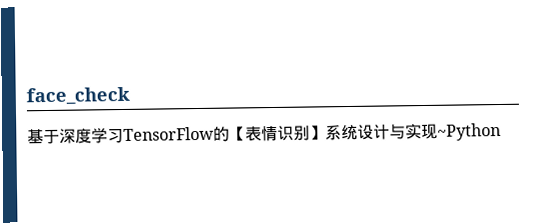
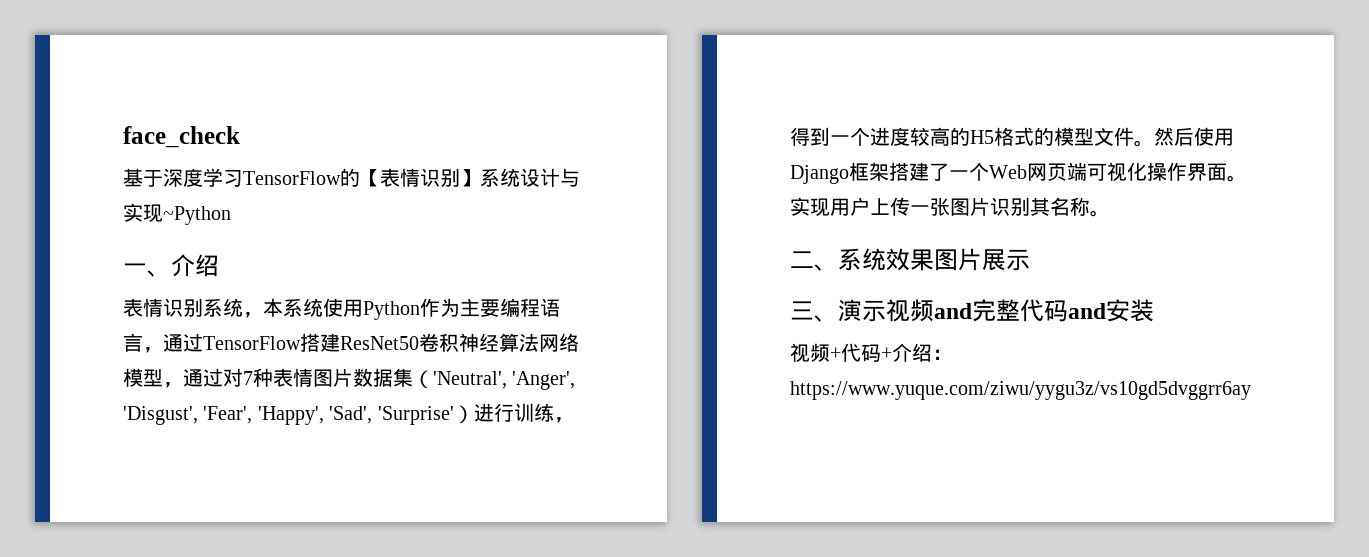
(501, 131) none -> [123,254,219,277] [123,298,560,320] [123,333,579,353] [123,368,576,390] [123,403,574,425] [790,127,1234,147] [790,162,1247,184] [790,197,1110,217] [790,248,1030,271] [790,299,1154,322] [790,343,952,363] [790,381,1251,400] // 一、介绍 // 表情识别系统，本系统使用Python作为主要编程语言，通过TensorFlow搭建ResNet50卷积神经算法网络模型，通过对7种表情图片数据集（'Neutral', 'Anger', 'Disgust', 'Fear', 'Happy', 'Sad', 'Surprise'）进行训练，得到一个进度较高的H5格式的模型文件。然后使用Django框架搭建了一个Web网页端可视化操作界面。实现用户上传一张图片识别其名称。 // 二、系统效果图片展示 // 三、演示视频and完整代码and安装 // 视频+代码+介绍：https://www.yuque.com/ziwu/yygu3z/vs10gd5dvggrr6ay

